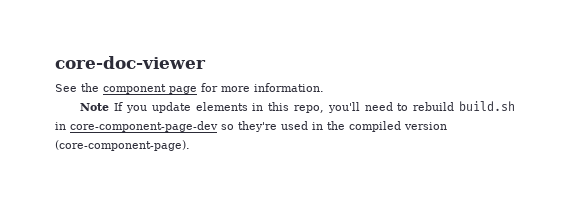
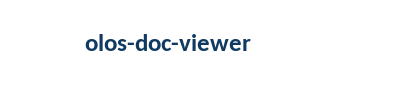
[55,56,206,69] [55,83,324,94] [80,101,516,113] [55,121,447,132] [55,140,190,151] core-doc-viewer // See the component page for more information. // Note If you update elements in this repo, you'll need to rebuild build.sh in core-component-page-dev so they're used in the compiled version (core-component-page). -> [85,34,251,51] olos-doc-viewer

